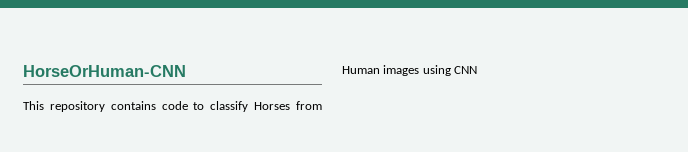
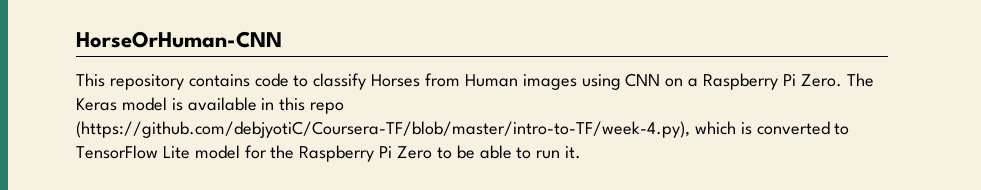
(478, 70) none -> [665,73,874,90] [76,97,345,114] [76,121,850,138] [76,145,582,162] on a Raspberry Pi Zero. The Keras model is available in this repo (https://github.com/debjyotiC/Coursera-TF/blob/master/intro-to-TF/week-4.py), which is converted to TensorFlow Lite model for the Raspberry Pi Zero to be able to run it.

